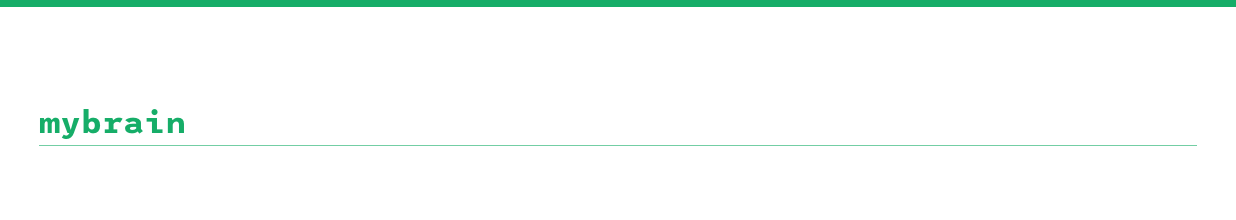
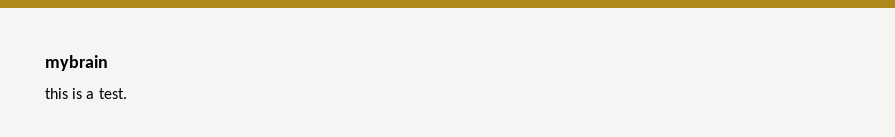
(186, 124) none -> [45,88,127,99] // this is a test.

